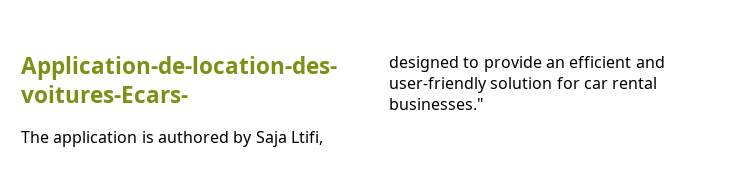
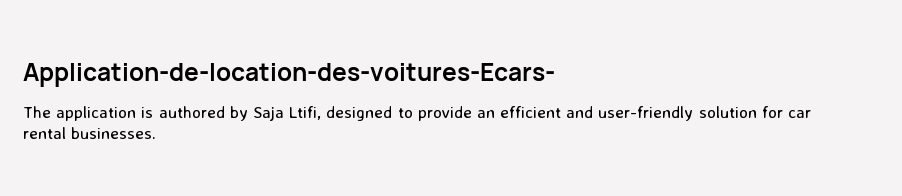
[389,98,484,110] businesses." -> [71,127,156,139] businesses.

